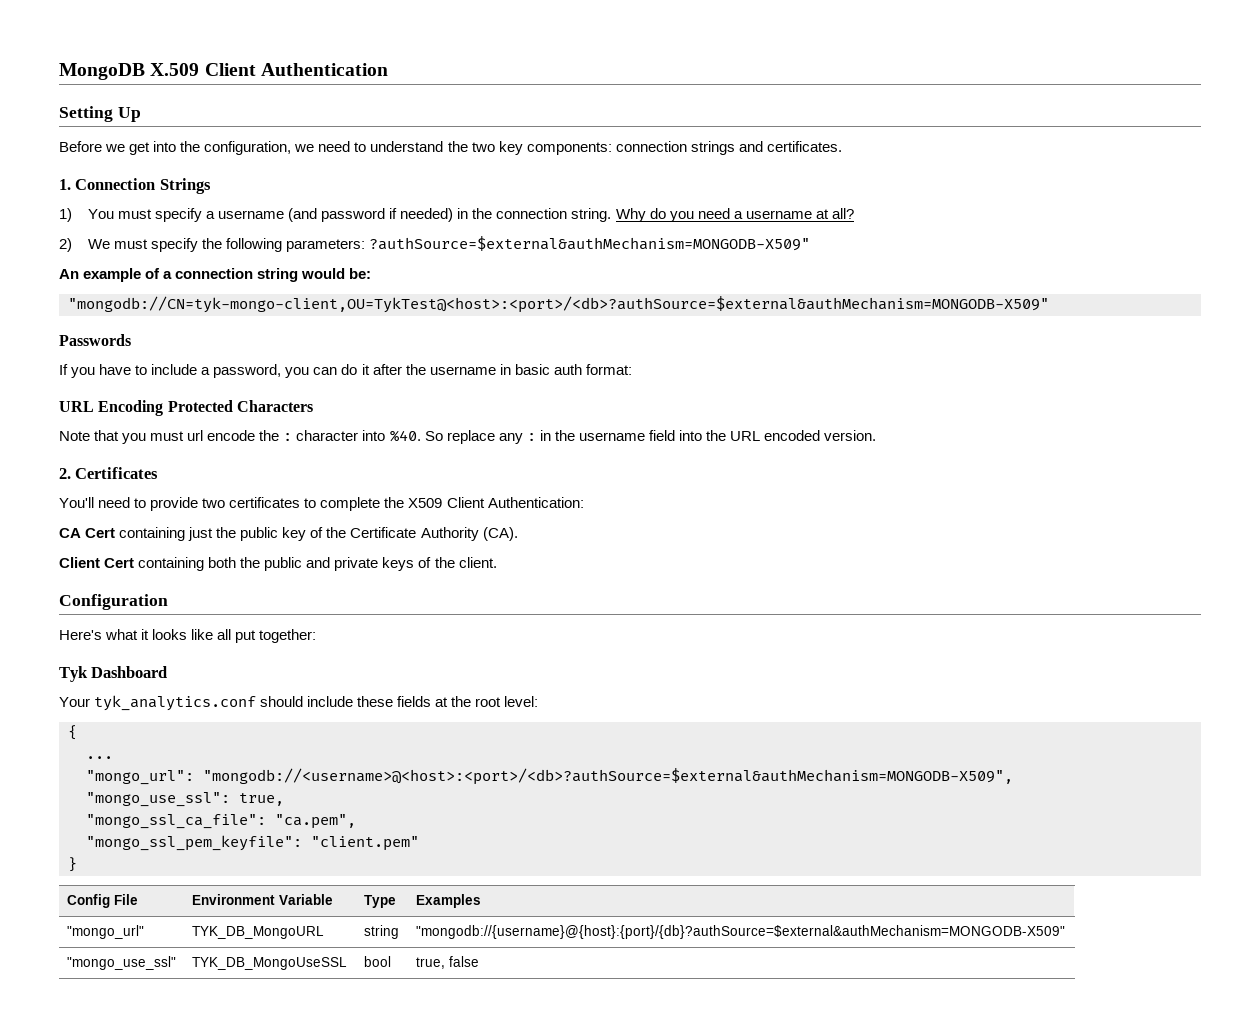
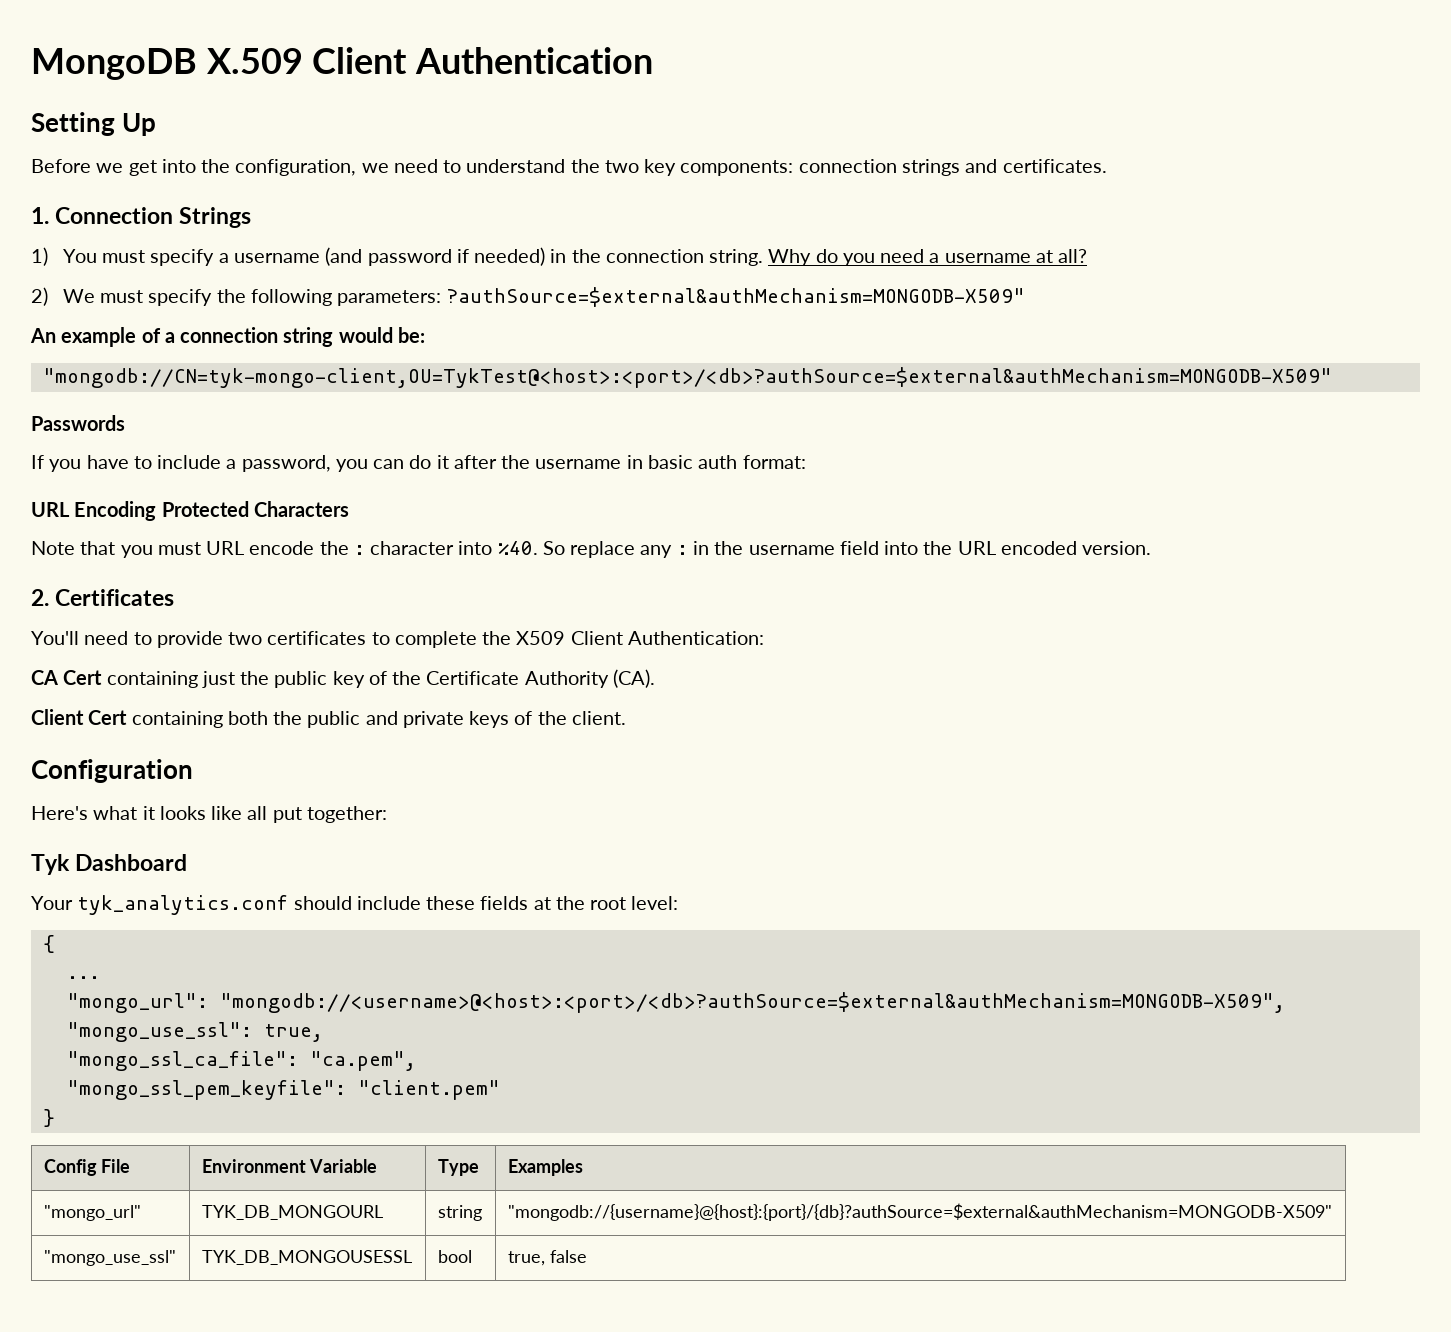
[187,430,204,441] url -> [206,541,245,555] URL
[191,926,324,939] TYK_DB_MongoURL -> [201,1205,383,1220] TYK_DB_MONGOURL
[191,957,347,970] TYK_DB_MongoUseSSL -> [201,1250,412,1265] TYK_DB_MONGOUSESSL

